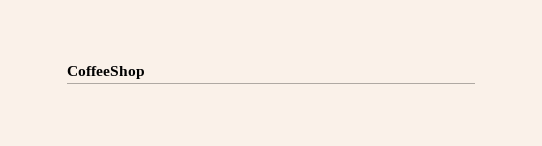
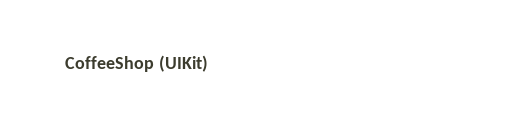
(145, 72) none -> [158,55,208,72] (UIKit)

